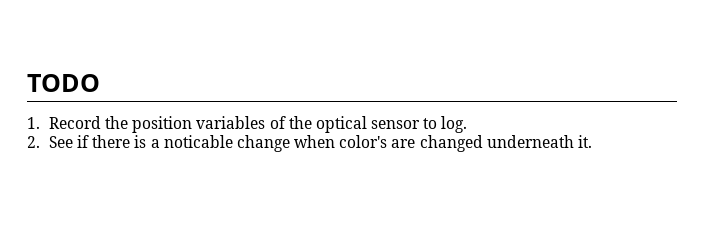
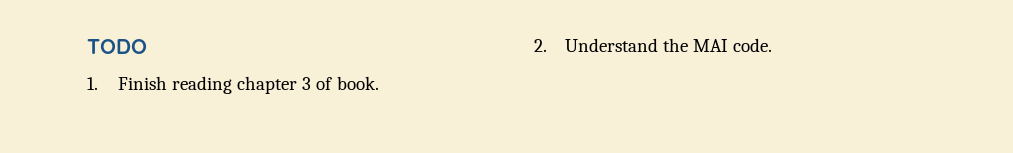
[48,116,468,133] [27,135,593,152] Record the position variables of the optical sensor to log. // 2. See if there is a noticable change when color's are changed underneath it. -> [117,76,379,94] [534,38,773,52] Finish reading chapter 3 of book. // 2. Understand the MAI code.

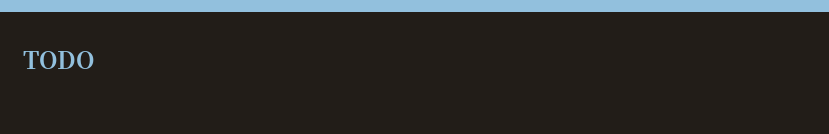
[87,76,379,94] [534,38,773,52] // 1. Finish reading chapter 3 of book. // 2. Understand the MAI code. -> (94, 60) none

